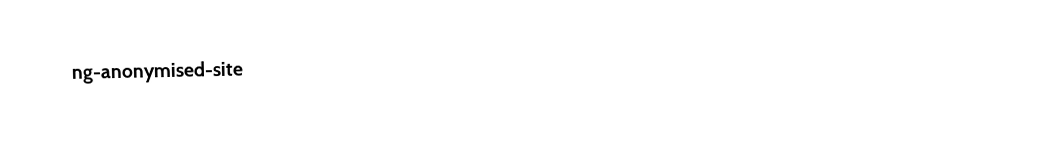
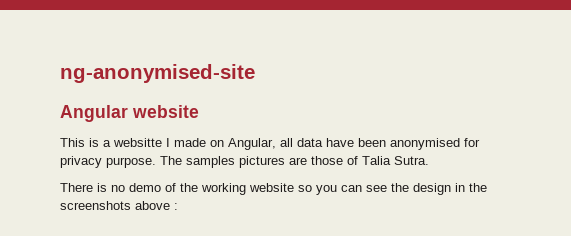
(244, 72) none -> [60,105,199,122] [60,138,480,150] [60,156,429,168] [60,183,487,195] [60,201,178,210] // Angular website // This is a websitte I made on Angular, all data have been anonymised for privacy purpose. The samples pictures are those of Talia Sutra. // There is no demo of the working website so you can see the design in the screenshots above :

